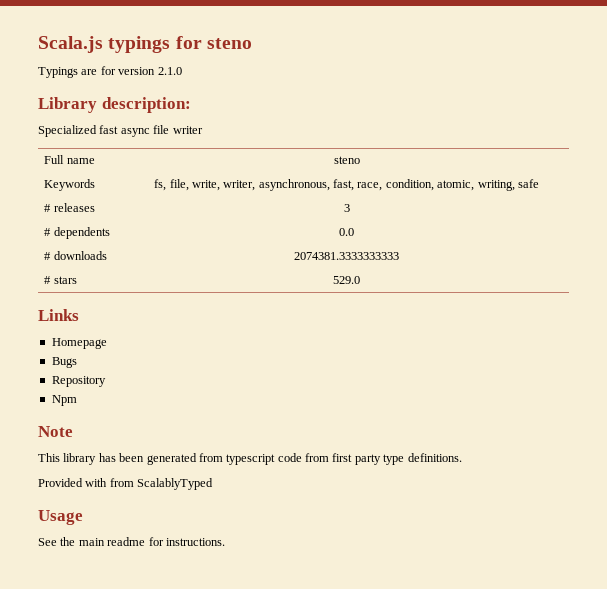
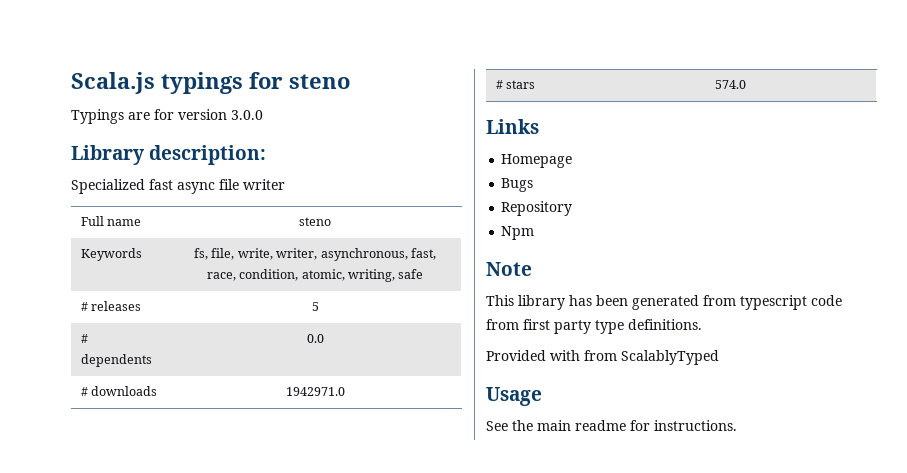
[157,67,182,75] 2.1.0 -> [231,110,263,120] 3.0.0
[343,204,350,212] 3 -> [311,302,319,311] 5
[294,252,399,260] 2074381.3333333333 -> [285,387,345,396] 1942971.0
[333,276,360,284] 529.0 -> [714,80,746,89] 574.0

